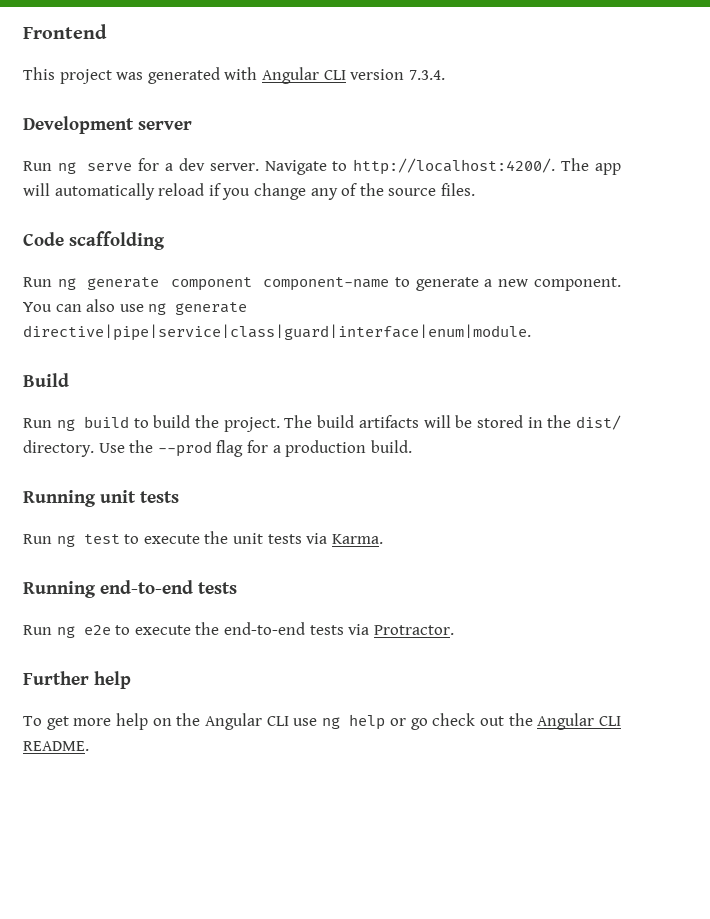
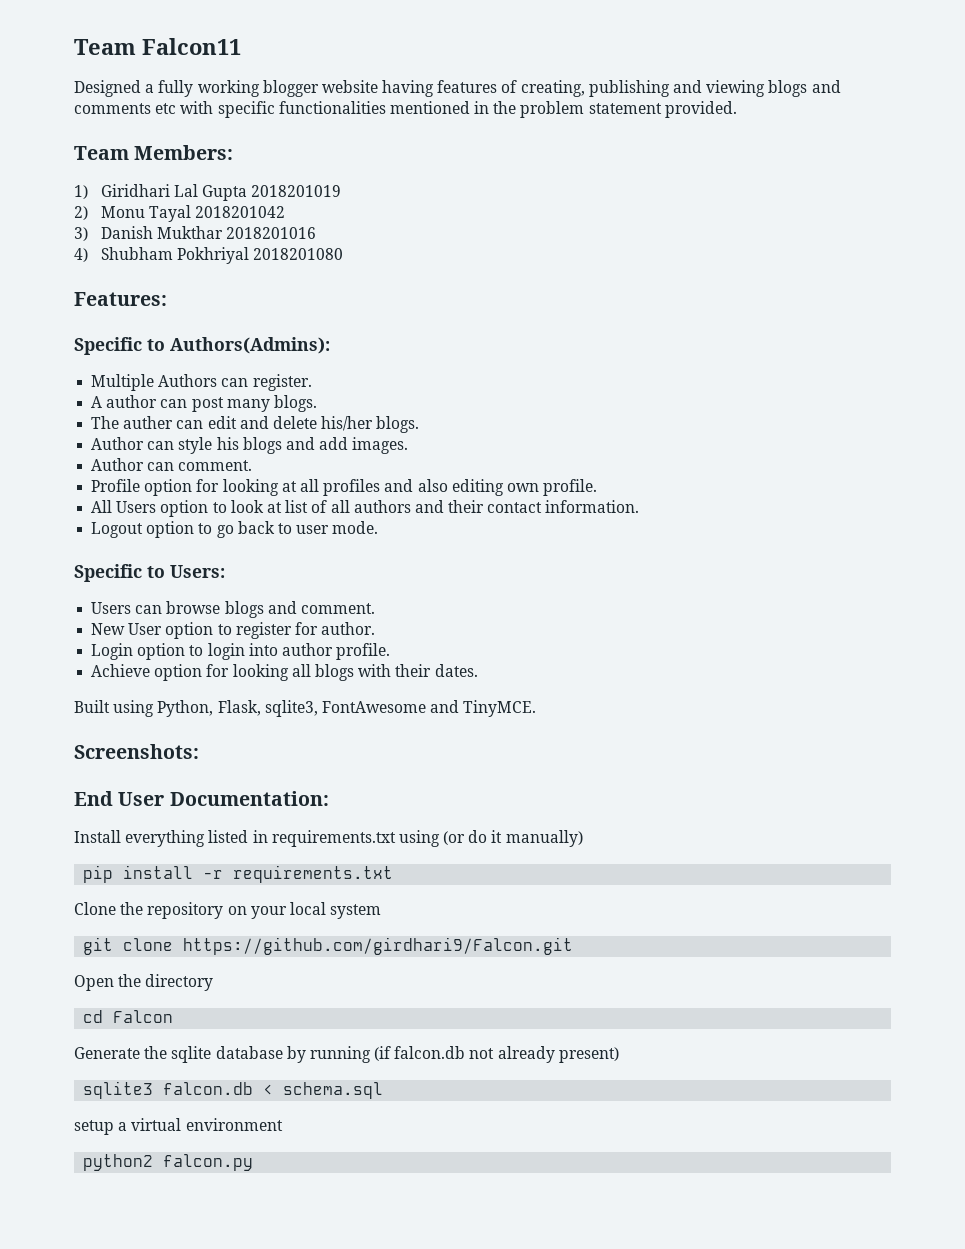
[23,24,107,39] [23,67,445,84] [23,116,192,134] [23,158,622,175] [23,183,475,200] [23,231,165,250] [23,277,621,291] [23,299,248,315] [23,324,531,341] [23,373,69,387] [23,415,621,432] [23,440,412,457] [23,490,179,507] [23,531,383,547] [23,580,237,598] [23,622,454,638] [23,671,131,689] [23,713,621,730] [23,741,89,751] Frontend // This project was generated with Angular CLI version 7.3.4. // Development server // Run ng serve for a dev server. Navigate to http://localhost:4200/. The app will automatically reload if you change any of the source files. // Code scaffolding // Run ng generate component component-name to generate a new component. You can also use ng generate directive|pipe|service|class|guard|interface|enum|module. // Build // Run ng build to build the project. The build artifacts will be stored in the dist/ directory. Use the --prod flag for a production build. // Running unit tests // Run ng test to execute the unit tests via Karma. // Running end-to-end tests // Run ng e2e to execute the end-to-end tests via Protractor. // Further help // To get more help on the Angular CLI use ng help or go check out the Angular CLI README. -> [74,38,241,55] [74,80,841,97] [74,101,737,118] [74,145,234,160] [74,184,342,201] [74,205,286,222] [74,226,317,241] [74,247,344,264] [74,292,167,306] [74,337,330,355] [91,374,312,391] [91,395,317,412] [91,416,420,433] [91,437,409,454] [91,458,253,471] [91,479,598,496] [91,500,640,517] [91,521,379,538] [74,564,225,582] [91,601,375,618] [91,622,376,639] [91,643,391,660] [91,664,478,681] [74,700,537,717] [74,744,199,759] [74,791,329,806] [74,830,583,847] [83,865,394,883] [74,902,382,919] [83,937,574,955] [74,974,214,991] [83,1010,174,1023] [74,1046,619,1063] [83,1081,384,1099] [74,1118,283,1135] [83,1154,254,1171] Team Falcon11 // Designed a fully working blogger website having features of creating, publishing and viewing blogs and comments etc with specific functionalities mentioned in the problem statement provided. // Team Members: // 1) Giridhari Lal Gupta 2018201019 // 2) Monu Tayal 2018201042 // 3) Danish Mukthar 2018201016 // 4) Shubham Pokhriyal 2018201080 // Features: // Specific to Authors(Admins): // Multiple Authors can register. // A author can post many blogs. // The auther can edit and delete his/her blogs. // Author can style his blogs and add images. // Author can comment. // Profile option for looking at all profiles and also editing own profile. // All Users option to look at list of all authors and their contact information. // Logout option to go back to user mode. // Specific to Users: // Users can browse blogs and comment. // New User option to register for author. // Login option to login into author profile. // Achieve option for looking all blogs with their dates. // Built using Python, Flask, sqlite3, FontAwesome and TinyMCE. // Screenshots: // End User Documentation: // Install everything listed in requirements.txt using (or do it manually) // pip install -r requirements.txt // Clone the repository on your local system // git clone https://github.com/girdhari9/Falcon.git // Open the directory // cd Falcon // Generate the sqlite database by running (if falcon.db not already present) // sqlite3 falcon.db < schema.sql // setup a virtual environment // python2 falcon.py

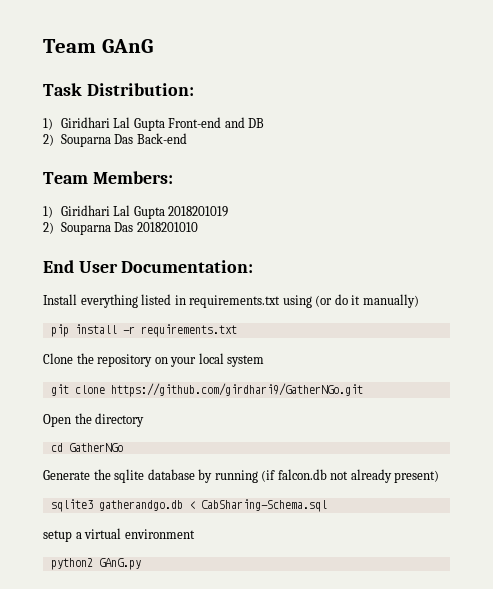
[74,38,241,55] [74,80,841,97] [74,101,737,118] Team Falcon11 // Designed a fully working blogger website having features of creating, publishing and viewing blogs and comments etc with specific functionalities mentioned in the problem statement provided. -> [43,39,153,53] [43,83,194,96] [43,117,265,131] [43,133,187,147] Team GAnG // Task Distribution: // 1) Giridhari Lal Gupta Front-end and DB // 2) Souparna Das Back-end
[100,205,286,222] [74,226,317,241] [74,247,344,264] [74,292,167,306] [74,337,330,355] [91,374,312,391] [91,395,317,412] [91,416,420,433] [91,437,409,454] [91,458,253,471] [91,479,598,496] [91,500,640,517] [91,521,379,538] [74,564,225,582] [91,601,375,618] [91,622,376,639] [91,643,391,660] [91,664,478,681] [74,700,537,717] [74,744,199,759] Monu Tayal 2018201042 // 3) Danish Mukthar 2018201016 // 4) Shubham Pokhriyal 2018201080 // Features: // Specific to Authors(Admins): // Multiple Authors can register. // A author can post many blogs. // The auther can edit and delete his/her blogs. // Author can style his blogs and add images. // Author can comment. // Profile option for looking at all profiles and also editing own profile. // All Users option to look at list of all authors and their contact information. // Logout option to go back to user mode. // Specific to Users: // Users can browse blogs and comment. // New User option to register for author. // Login option to login into author profile. // Achieve option for looking all blogs with their dates. // Built using Python, Flask, sqlite3, FontAwesome and TinyMCE. // Screenshots: -> [60,222,198,235] Souparna Das 2018201010
[183,937,574,955] https://github.com/girdhari9/Falcon.git -> [110,383,363,397] https://github.com/girdhari9/GatherNGo.git
[113,1010,174,1023] Falcon -> [68,443,123,452] GatherNGo
[163,1082,384,1099] falcon.db < schema.sql -> [98,499,327,512] gatherandgo.db < CabSharing-Schema.sql
[163,1154,254,1171] falcon.py -> [98,558,141,570] GAnG.py

